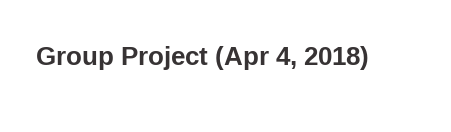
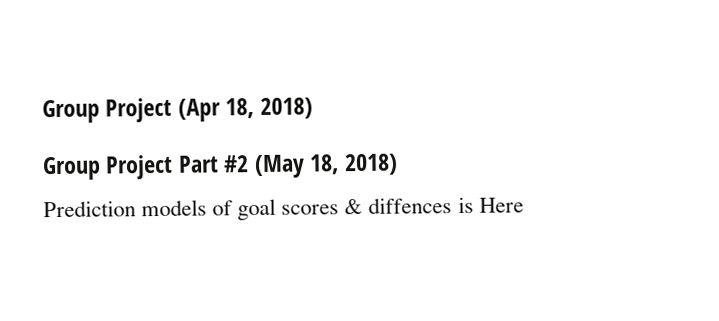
[276,46,370,70] 4, 2018) -> [225,97,313,119] [42,153,398,181] [43,196,524,221] 18, 2018) // Group Project Part #2 (May 18, 2018) // Prediction models of goal scores & diffences is Here

